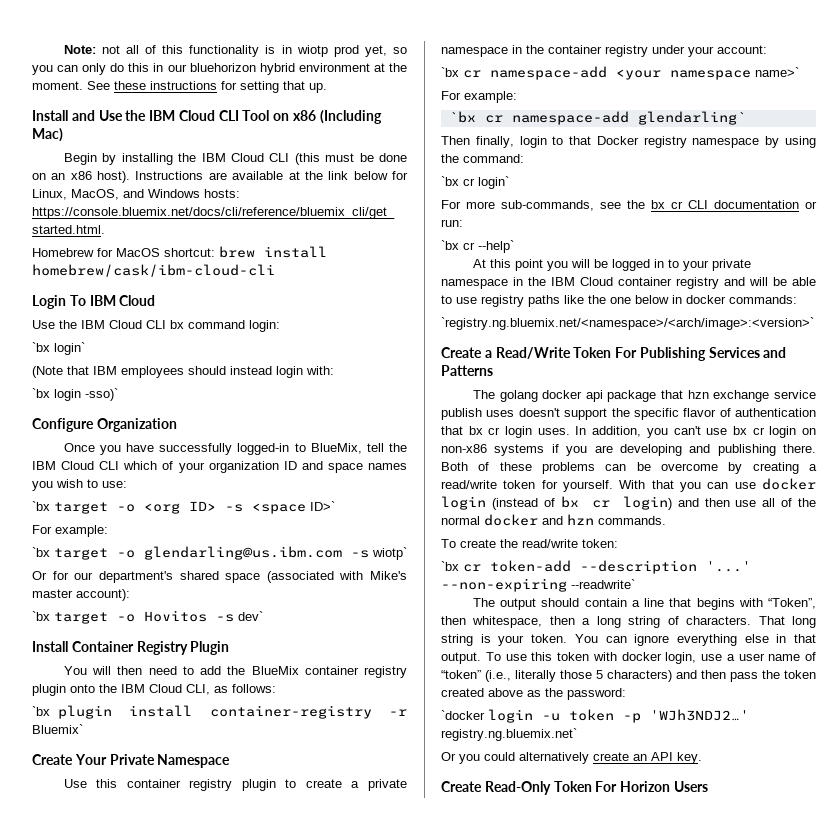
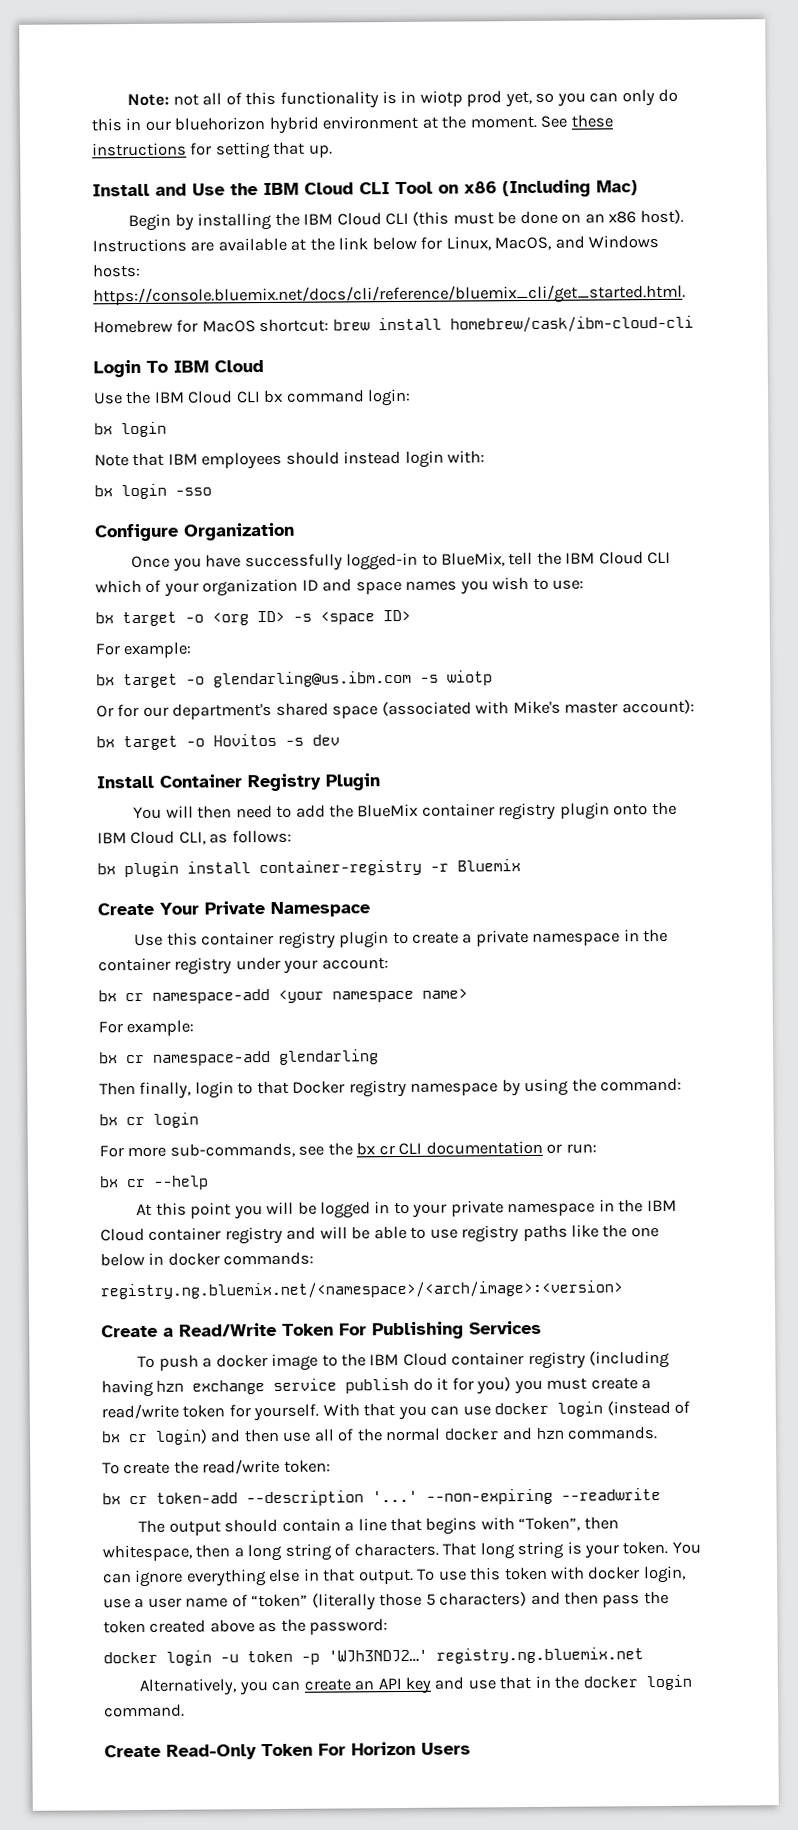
[32,342,85,355] [32,366,63,378] `bx login` // (Note -> [94,421,167,438] [94,454,129,467] bx login // Note
[32,388,118,401] `bx login -sso)` -> [94,483,212,500] bx login -sso
[32,501,50,511] `bx -> [95,612,114,624] bx
[310,501,335,511] [32,525,108,537] [32,547,50,557] ID>` // For example: // `bx -> [383,609,411,622] [95,641,193,659] [96,674,115,686] ID> // For example: // bx
[372,547,407,560] wiotp` -> [447,670,493,686] wiotp
[32,611,50,621] `bx -> [96,736,115,748] bx
[238,611,263,621] dev` -> [312,734,340,746] dev
[32,706,50,716] `bx -> [97,863,116,875] bx
[32,724,83,734] Bluemix` -> [457,859,521,872] Bluemix
[441,67,459,77] `bx -> [98,990,117,1002] bx
[755,67,799,77] [441,91,517,103] [448,111,746,125] name>` // For example: // `bx cr namespace-add glendarling` -> [422,988,468,999] [98,1019,195,1037] [99,1049,379,1066] name> // For example: // bx cr namespace-add glendarling
[441,176,509,189] `bx cr login` -> [99,1112,199,1128] bx cr login
[441,240,514,253] `bx cr --help` -> [99,1175,209,1190] bx cr --help
[441,317,814,330] `registry.ng.bluemix.net/<namespace>/<arch/image>:<version>` -> [100,1280,623,1300] registry.ng.bluemix.net/<namespace>/<arch/image>:<version>
[763,347,787,358] [441,365,493,376] [472,390,816,402] [441,408,816,420] [441,426,816,438] [441,444,816,456] [441,462,799,474] and Patterns // The golang docker api package that hzn exchange service publish uses doesn't support the specific flavor of authentication that bx cr login uses. In addition, you can't use bx cr login on non-x86 systems if you are developing and publishing there. Both of these problems can be overcome by creating -> [137,1350,671,1371] [101,1377,638,1398] // To push a docker image to the IBM Cloud container registry (including having hzn exchange service publish do it for you) you must create
[441,561,459,571] `bx -> [102,1493,121,1505] bx
[571,579,635,589] --readwrite` -> [561,1488,661,1501] --readwrite
[485,670,556,682] (i.e., literally -> [311,1593,376,1611] (literally
[441,710,485,720] `docker -> [103,1651,158,1664] docker
[441,728,577,741] [441,752,702,764] registry.ng.bluemix.net` // Or you could alternatively create an API key. -> [436,1647,644,1664] [139,1674,692,1697] [104,1703,185,1718] registry.ng.bluemix.net // Alternatively, you can create an API key and use that in the docker login command.

